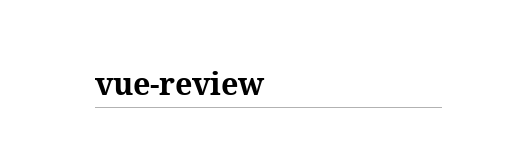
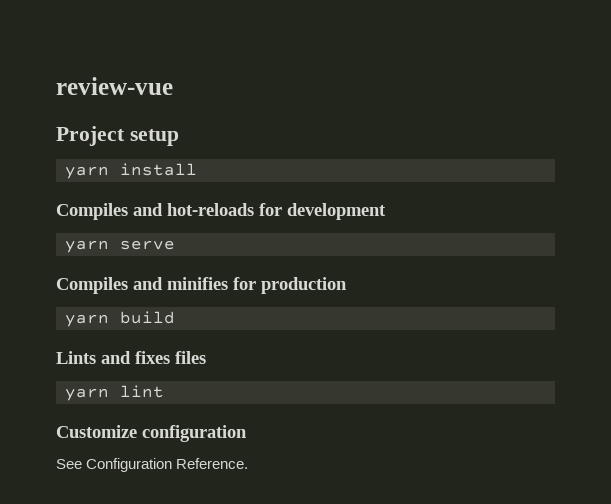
[95,71,265,95] vue-review -> [56,77,173,95] [56,126,179,146] [65,163,197,179] [56,203,386,220] [65,240,175,253] [56,277,347,294] [65,311,175,327] [56,351,206,364] [65,385,164,401] [56,425,247,442] [56,458,249,472] review-vue // Project setup // yarn install // Compiles and hot-reloads for development // yarn serve // Compiles and minifies for production // yarn build // Lints and fixes files // yarn lint // Customize configuration // See Configuration Reference.

